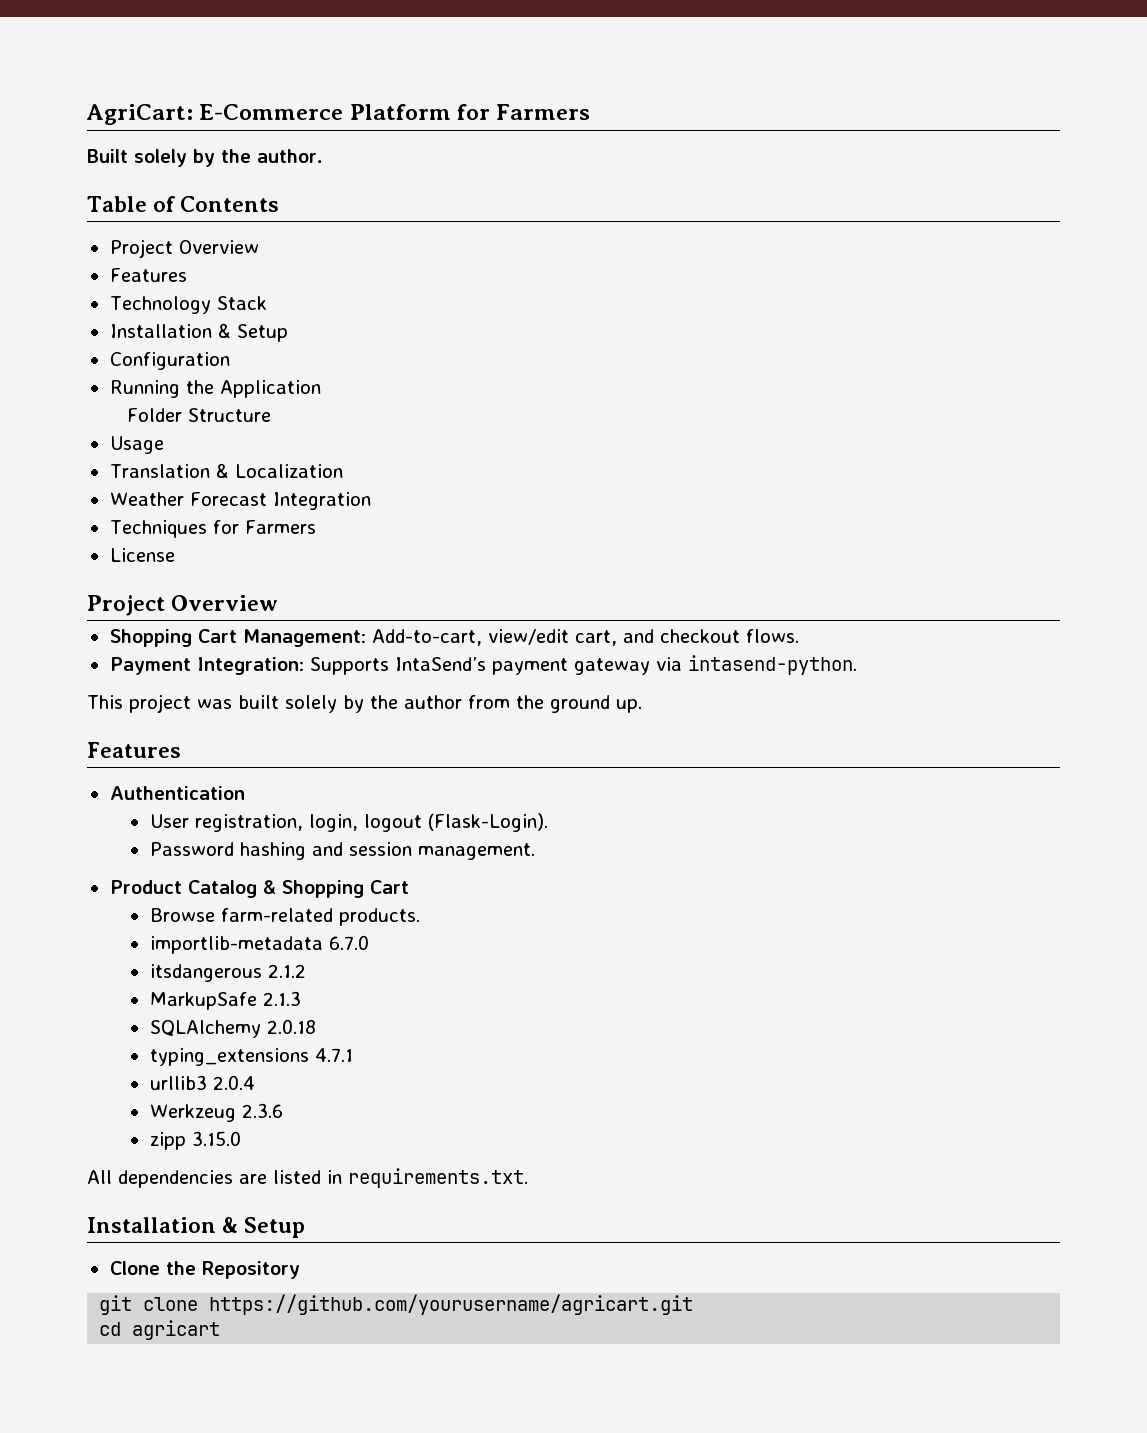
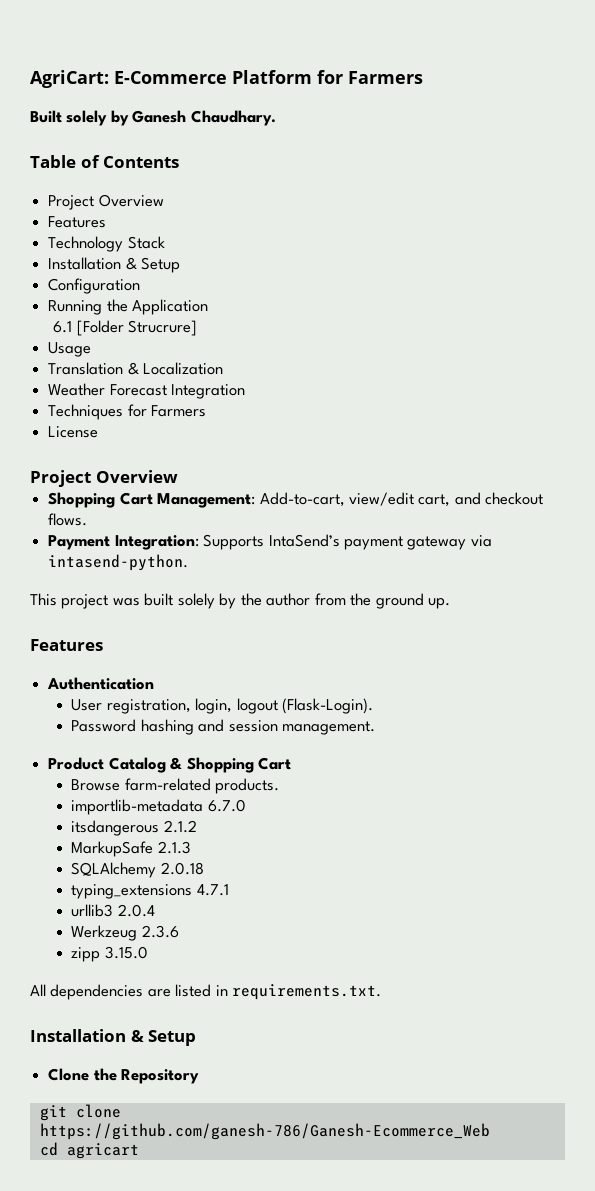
[221,149,323,163] the author. -> [132,110,276,126] Ganesh Chaudhary.
[127,408,272,422] Folder Structure -> [53,320,198,336] 6.1 [Folder Strucrure]
[209,1294,694,1315] https://github.com/yourusername/agricart.git -> [39,1123,490,1140] https://github.com/ganesh-786/Ganesh-Ecommerce_Web

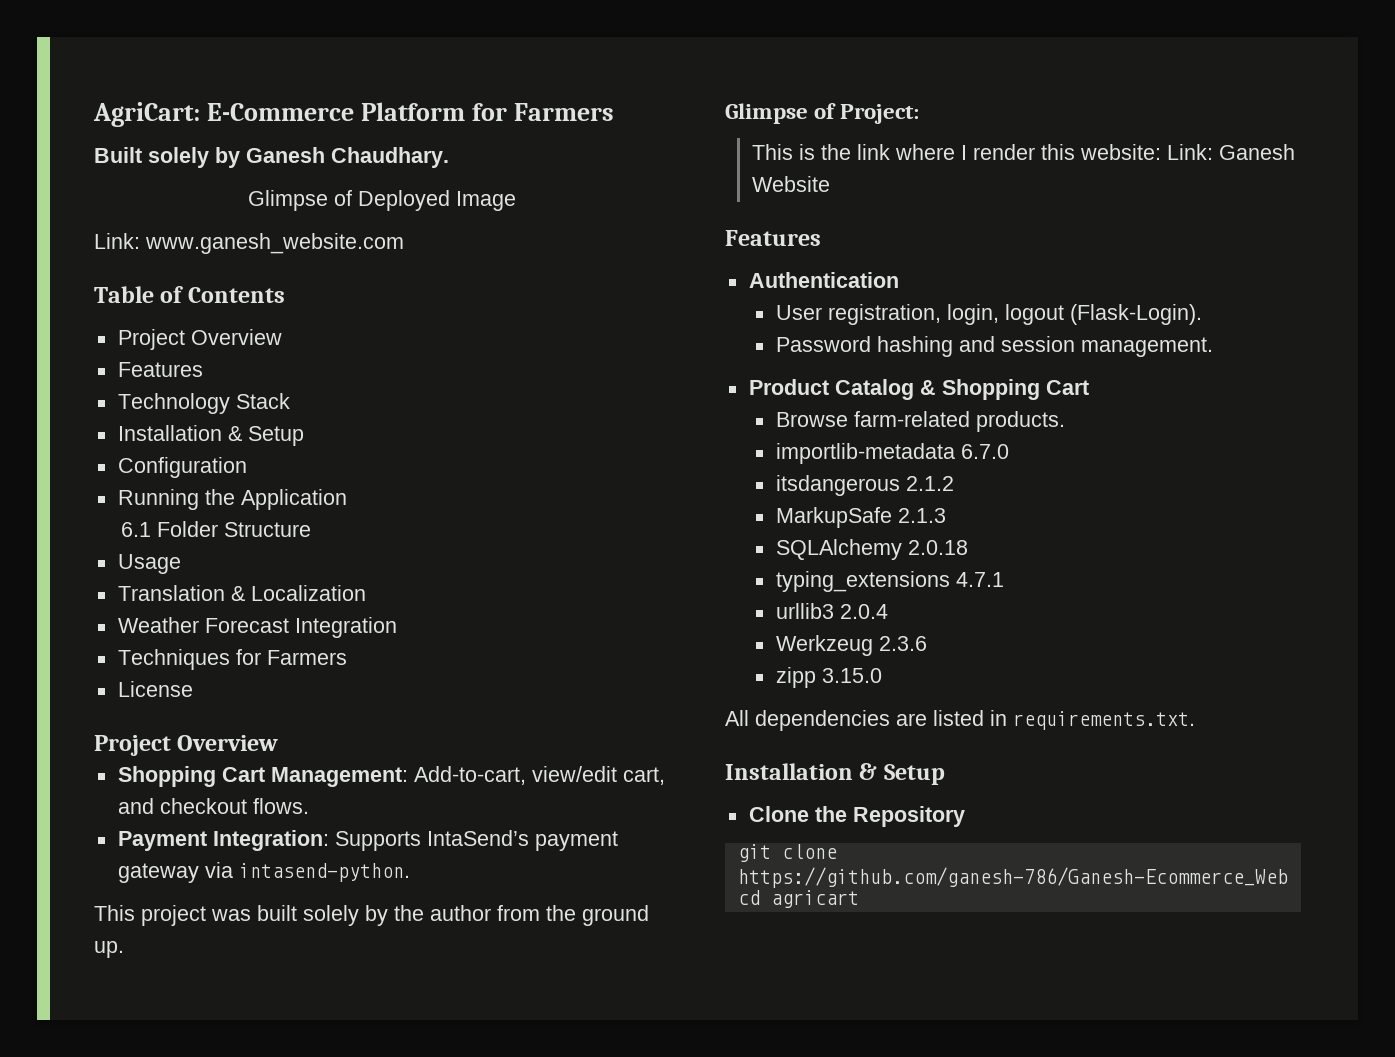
(276, 118) none -> [248,190,516,211] [94,233,404,254] // Glimpse of Deployed Image // Link: www.ganesh_website.com
[76,320,198,336] [Folder Strucrure] -> [157,521,312,537] Folder Structure
(451, 603) none -> [725,103,920,124] [752,144,1296,160] [752,176,831,192] // Glimpse of Project: // This is the link where I render this website: Link: Ganesh Website

